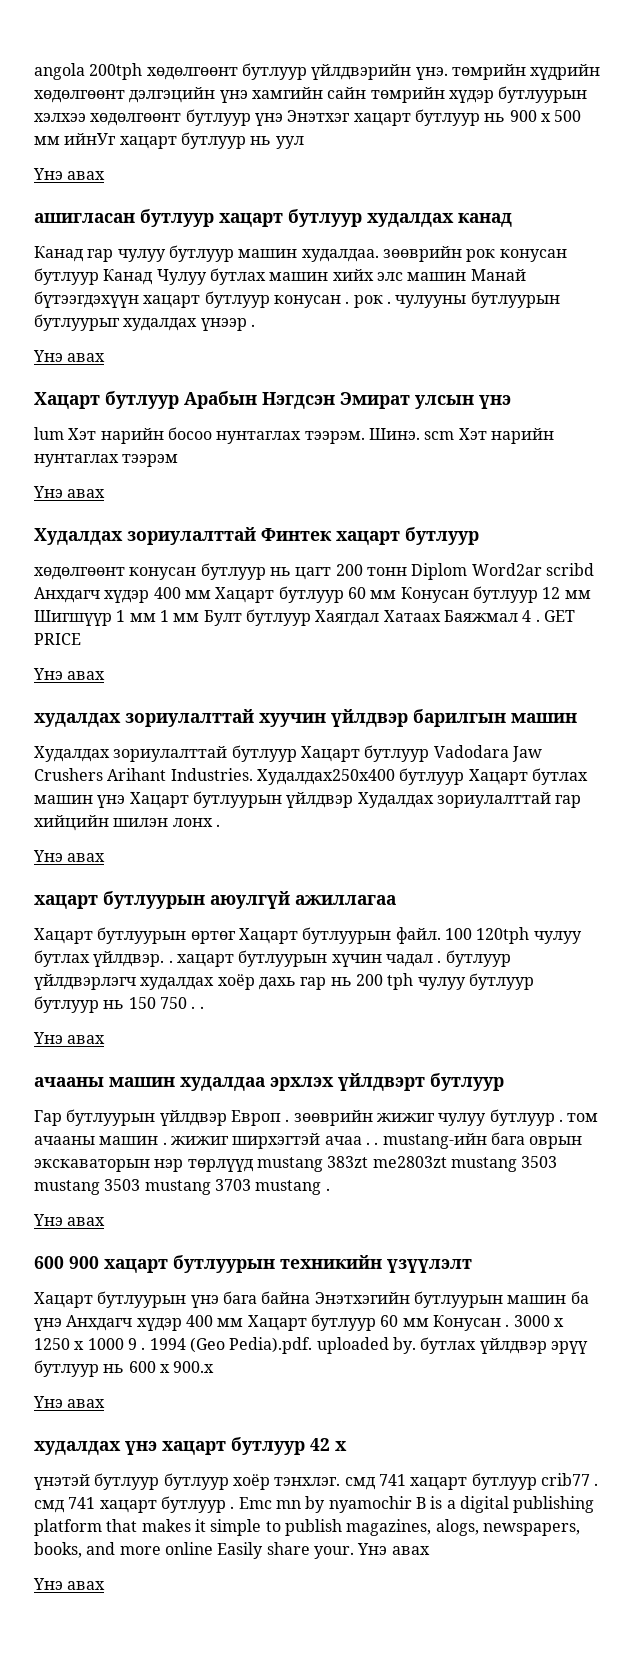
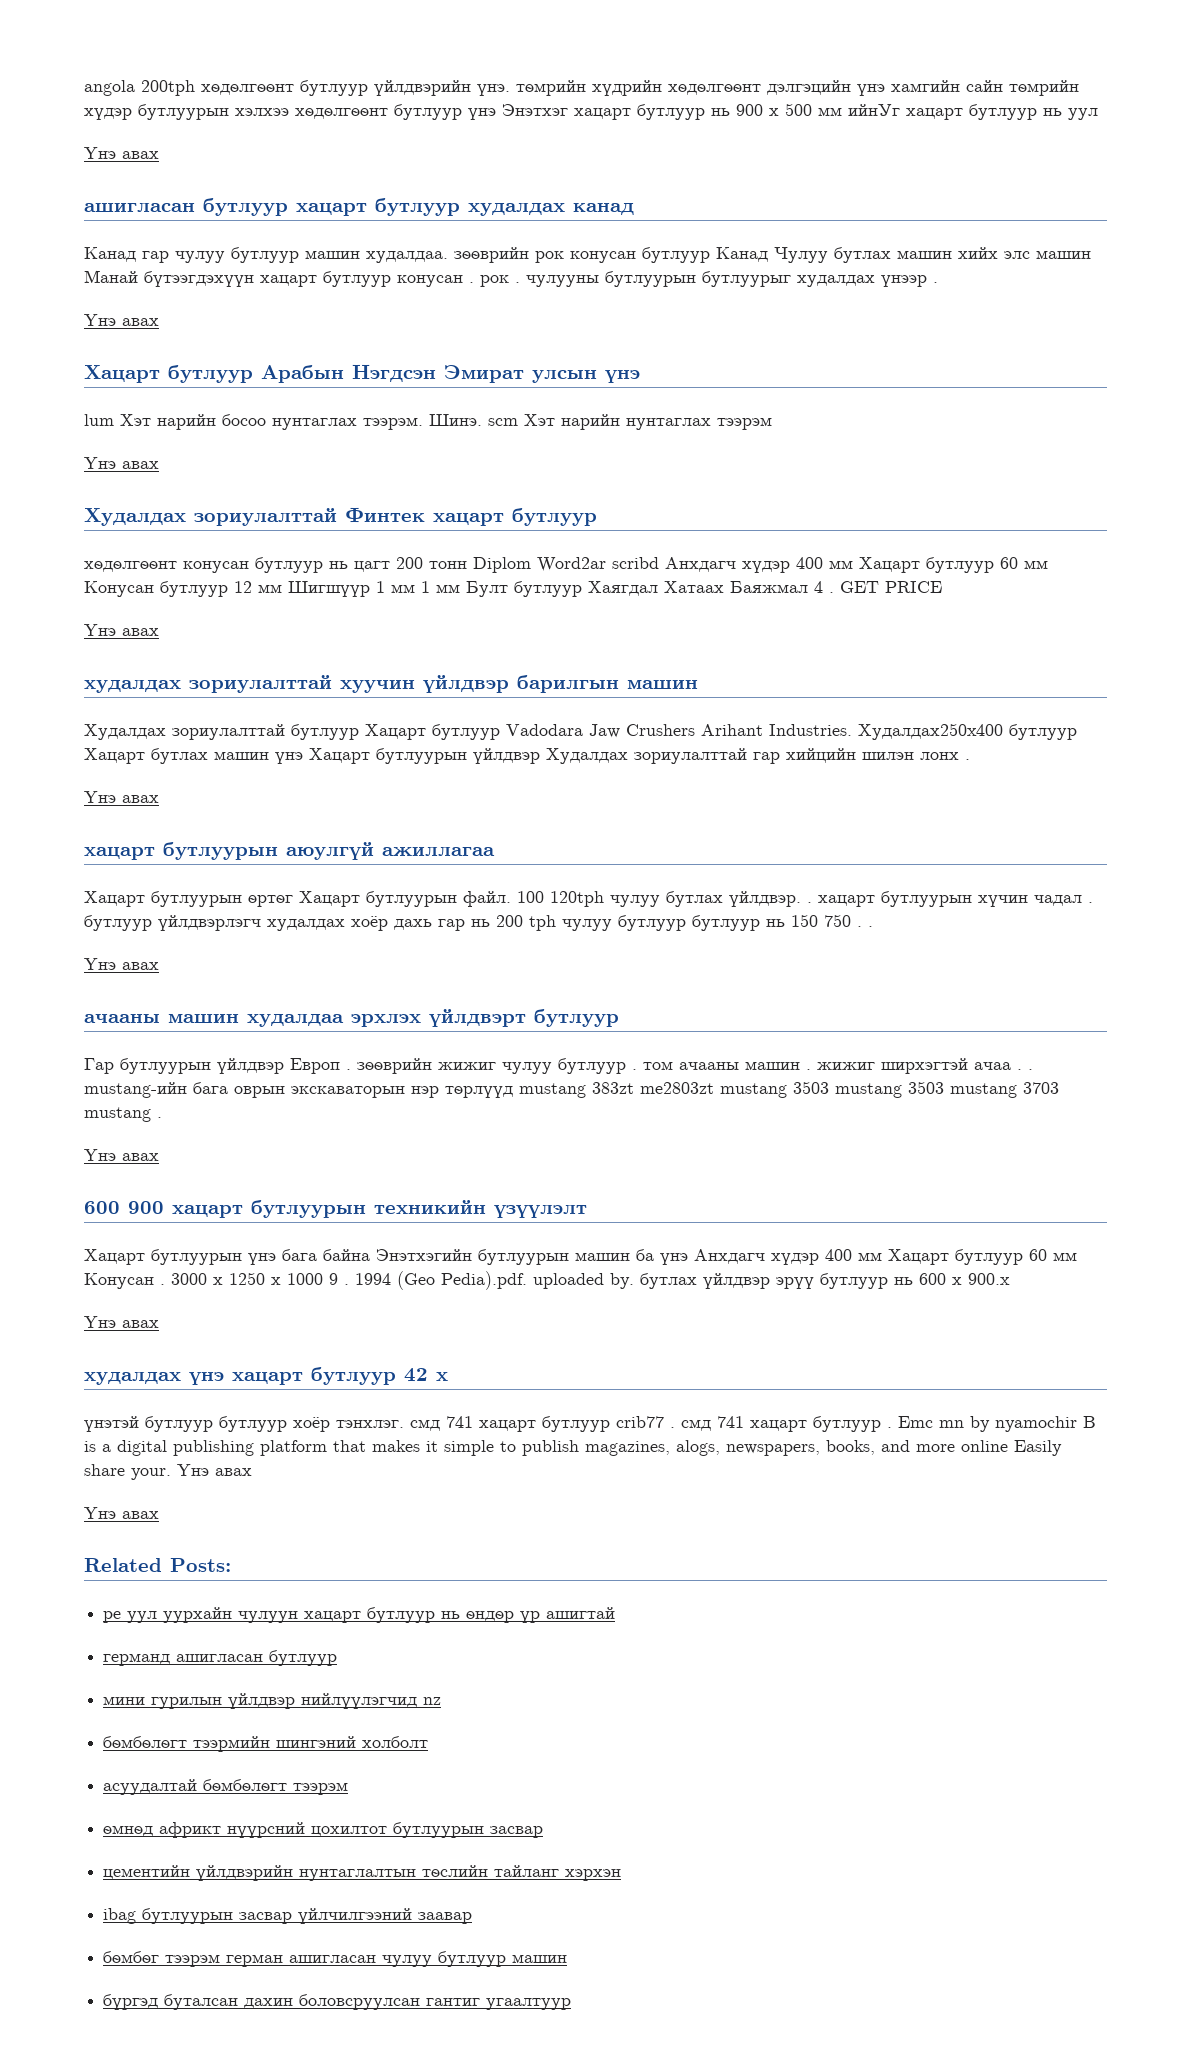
(106, 1585) none -> [84,1558,231,1572] [103,1607,616,1623] [103,1650,338,1666] [103,1693,442,1709] [103,1736,429,1752] [103,1779,349,1795] [103,1822,544,1838] [103,1865,622,1881] [103,1908,473,1924] [103,1951,568,1967] [103,1994,572,2010] // Related Posts: // pe уул уурхайн чулуун хацарт бутлуур нь өндөр үр ашигтай // германд ашигласан бутлуур // мини гурилын үйлдвэр нийлүүлэгчид nz // бөмбөлөгт тээрмийн шингэний холболт // асуудалтай бөмбөлөгт тээрэм // өмнөд африкт нүүрсний цохилтот бутлуурын засвар // цементийн үйлдвэрийн нунтаглалтын төслийн тайланг хэрхэн // ibag бутлуурын засвар үйлчилгээний заавар // бөмбөг тээрэм герман ашигласан чулуу бутлуур машин // бүргэд буталсан дахин боловсруулсан гантиг угаалтуур

